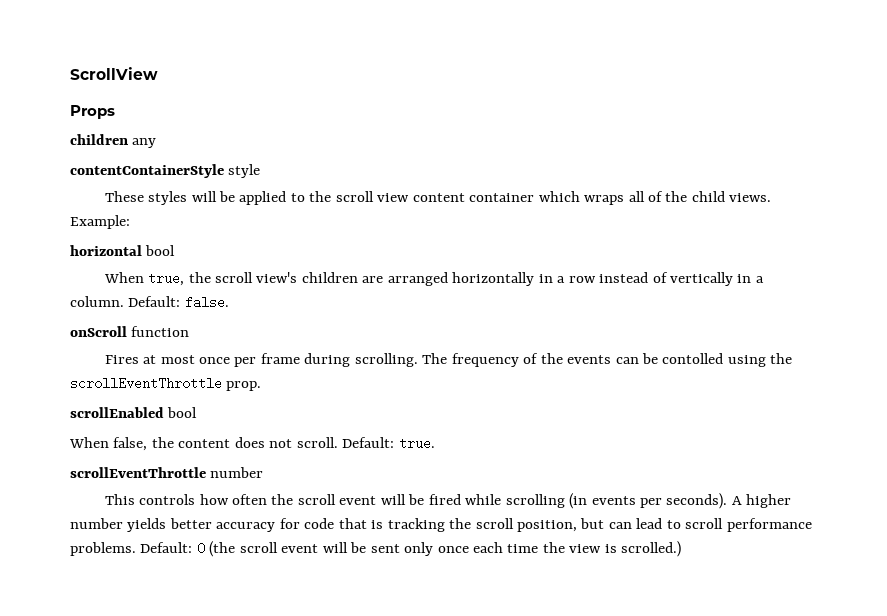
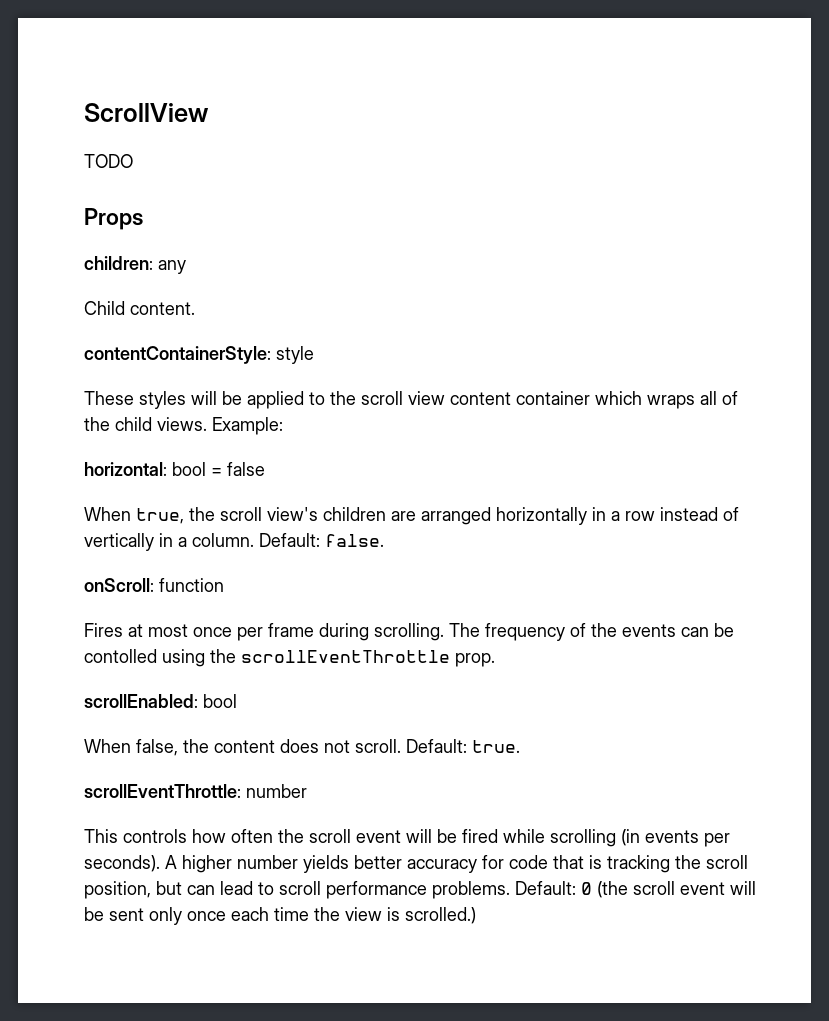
(158, 73) none -> [84,154,133,168] // TODO
[70,134,128,145] children -> [84,256,153,270] children:
[70,164,224,178] contentContainerStyle -> [84,301,195,315] [84,346,271,364] Child content. // contentContainerStyle:
[70,245,176,256] horizontal bool -> [84,462,265,476] horizontal: bool = false
[70,326,127,337] onScroll -> [84,578,154,592] onScroll:
[70,407,164,418] scrollEnabled -> [84,694,198,708] scrollEnabled:
[70,467,206,478] scrollEventThrottle -> [84,784,241,798] scrollEventThrottle:

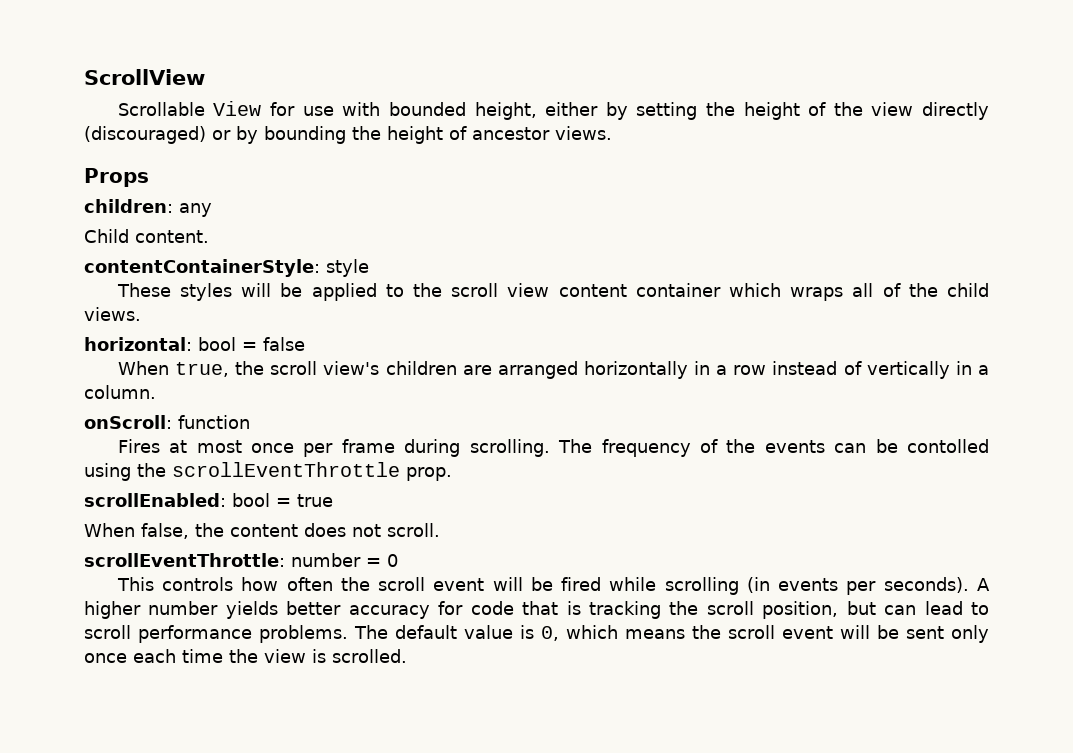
[84,154,133,168] TODO -> [117,101,989,120] [84,126,612,144] Scrollable View for use with bounded height, either by setting the height of the view directly (discouraged) or by bounding the height of ancestor views.
[212,417,283,435] Example: -> (141, 314) none
[259,533,384,547] Default: false. -> (156, 392) none
(237, 701) none -> [276,494,333,507] = true
[406,739,520,753] Default: true. -> (440, 530) none
(307, 791) none -> [366,554,398,567] = 0
[515,881,628,898] Default: 0 (the -> [354,625,721,641] The default value is 0, which means the
[405,907,476,924] scrolled.) -> [332,649,407,663] scrolled.

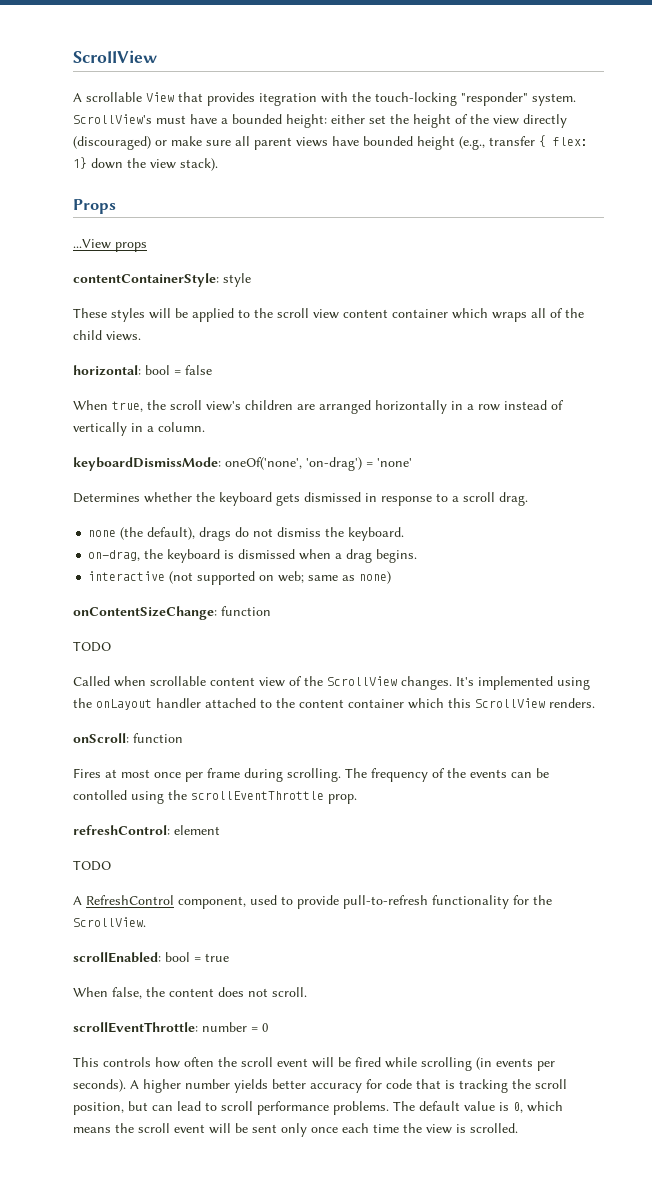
[117,101,698,120] Scrollable View for use with bounded height, either by setting -> [73,92,576,106] [73,114,386,128] A scrollable View that provides itegration with the touch-locking "responder" system. ScrollView's must have a bounded height: either set
[236,126,612,144] [84,168,149,187] [84,199,212,217] [84,229,209,243] by bounding the height of ancestor views. // Props // children: any // Child content. -> [171,135,588,150] [73,157,218,171] [73,199,116,214] [73,239,147,252] make sure all parent views have bounded height (e.g., transfer { flex: 1} down the view stack). // Props // ...View props
(156, 392) none -> [73,457,412,471] [73,492,528,506] [88,527,405,541] [88,549,418,563] [88,571,392,585] [73,606,271,620] [73,641,111,652] [73,676,590,690] [73,698,595,710] // keyboardDismissMode: oneOf('none', 'on-drag') = 'none' // Determines whether the keyboard gets dismissed in response to a scroll drag. // none (the default), drags do not dismiss the keyboard. // on-drag, the keyboard is dismissed when a drag begins. // interactive (not supported on web; same as none) // onContentSizeChange: function // TODO // Called when scrollable content view of the ScrollView changes. It's implemented using the onLayout handler attached to the content container which this ScrollView renders.
(452, 474) none -> [73,825,220,835] [73,860,111,871] [73,895,552,909] [73,917,146,927] // refreshControl: element // TODO // A RefreshControl component, used to provide pull-to-refresh functionality for the ScrollView.

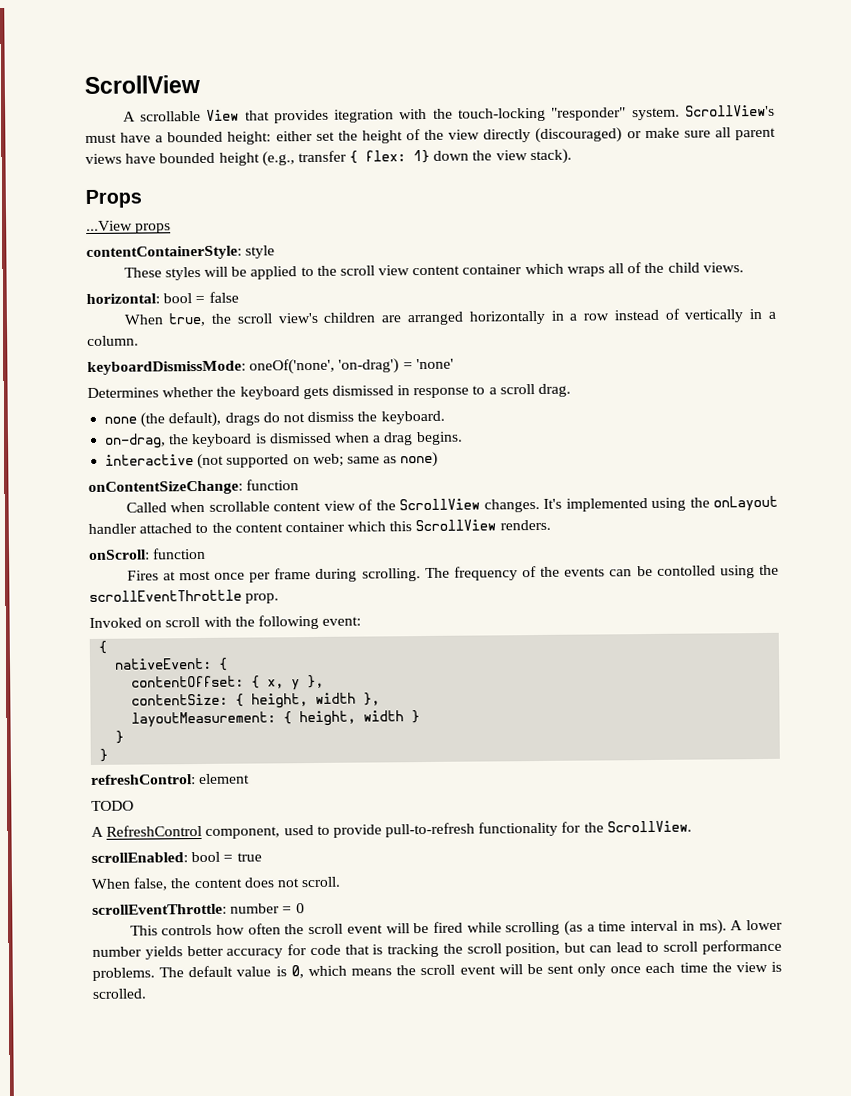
[73,641,111,652] // TODO -> (300, 485) none
(357, 799) none -> [89,614,362,630] [98,640,108,654] [114,657,229,671] [131,674,325,691] [131,692,381,709] [131,710,421,728] [115,730,125,744] [99,748,109,762] // Invoked on scroll with the following event: // { // nativeEvent: { // contentOffset: { x, y }, // contentSize: { height, width }, // layoutMeasurement: { height, width } // } // }
[476,1057,555,1071] [73,1079,181,1093] (in events per seconds). A higher -> [564,919,784,936] (as a time interval in ms). A lower

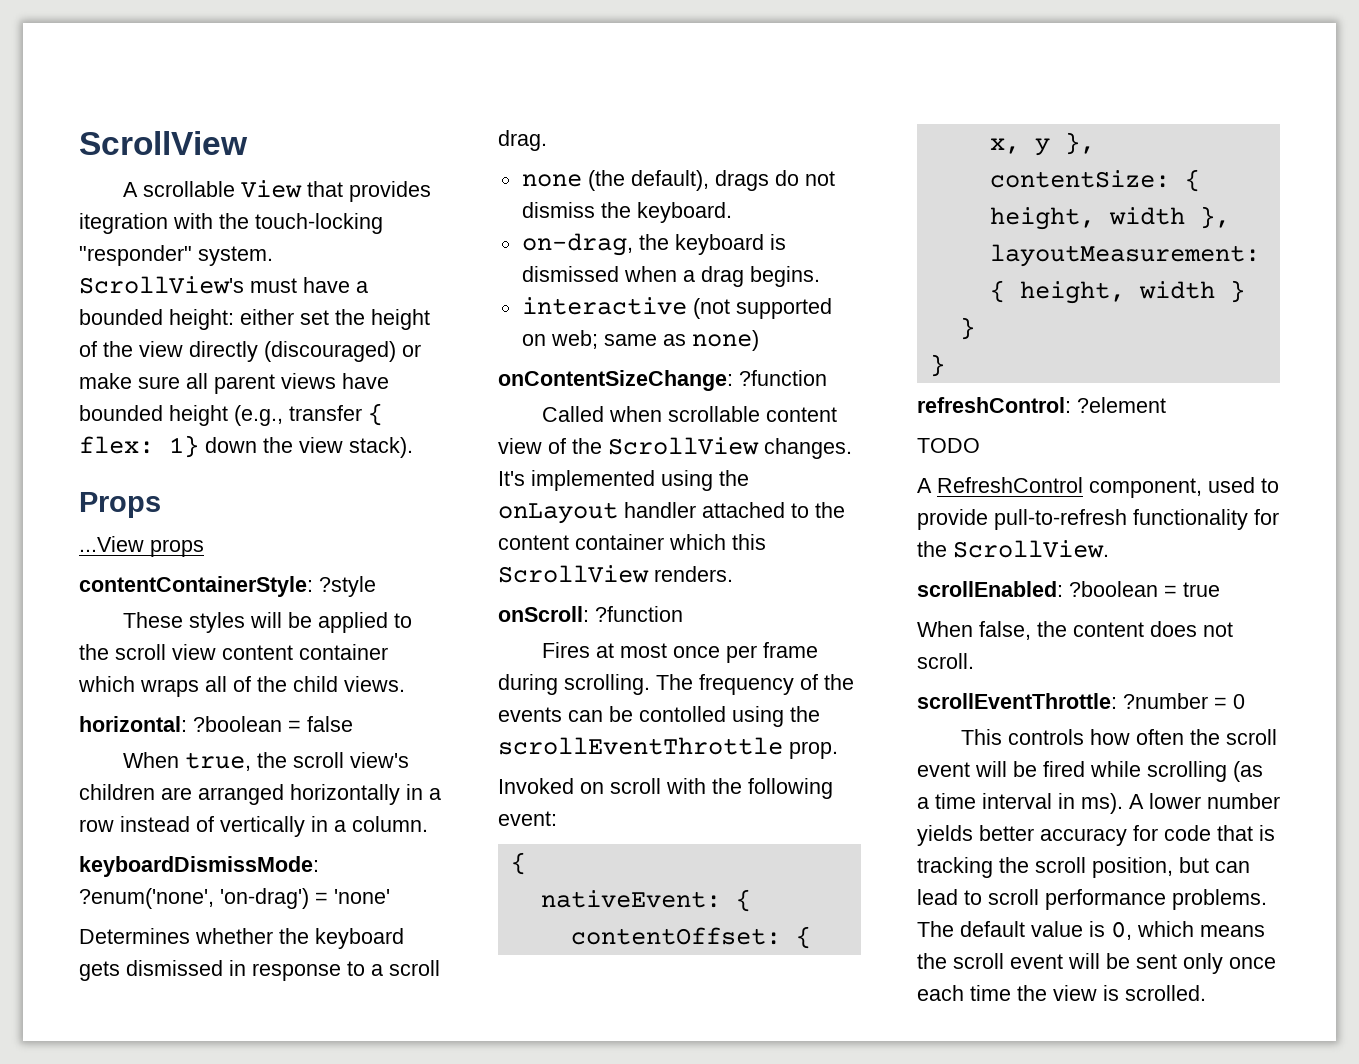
[245,245,276,259] style -> [319,576,376,597] ?style
[163,293,193,304] bool -> [193,716,282,732] ?boolean
[249,358,336,375] oneOf('none', -> [79,888,214,909] ?enum('none',
[246,479,300,491] function -> [739,370,827,386] ?function
[152,547,207,560] function -> [595,606,683,622] ?function
[199,773,251,785] element -> [1077,397,1166,413] ?element
[191,851,221,863] bool -> [1069,581,1158,597] ?boolean
[230,903,281,914] number -> [1123,693,1208,709] ?number

